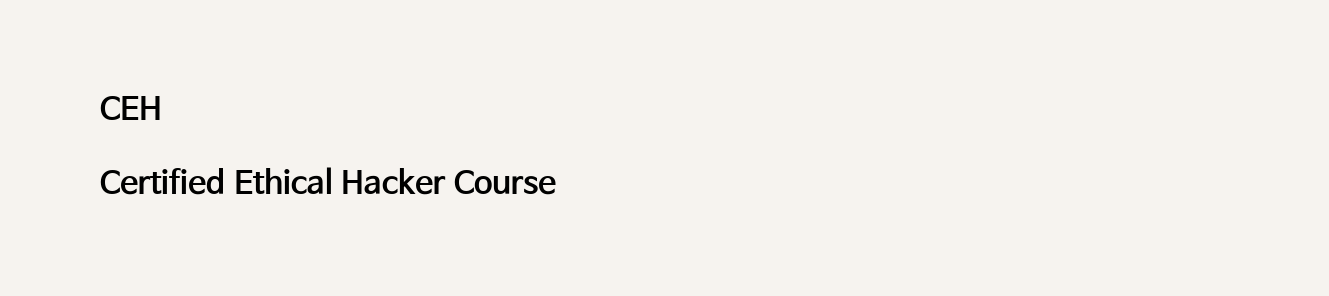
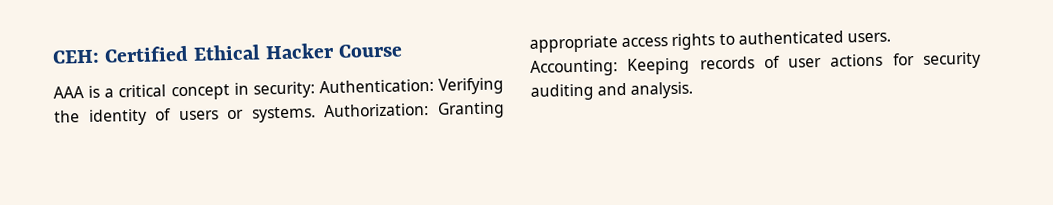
[100,96,162,120] CEH // -> [52,49,100,64] CEH:
(556, 182) none -> [53,77,504,101] [54,101,505,126] [529,30,891,53] [530,51,981,77] [530,81,694,101] // AAA is a critical concept in security: Authentication: Verifying the identity of users or systems. Authorization: Granting appropriate access rights to authenticated users. Accounting: Keeping records of user actions for security auditing and analysis.

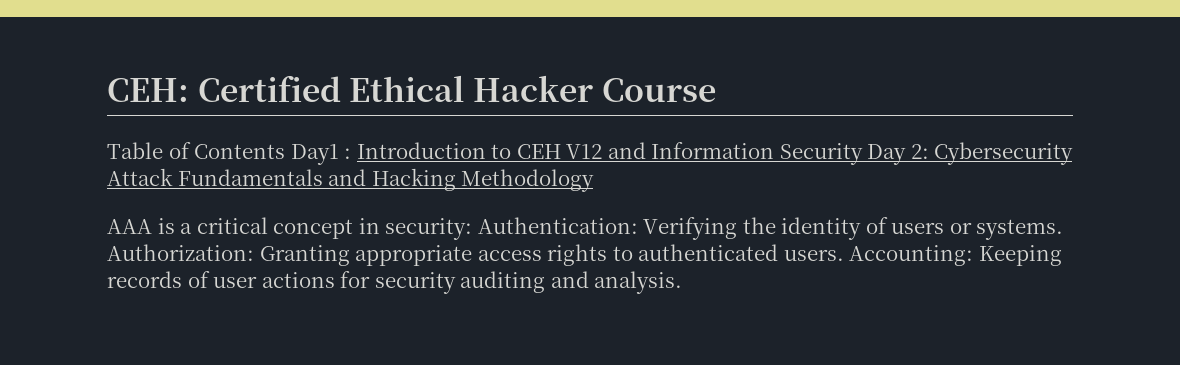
(404, 50) none -> [107,142,1074,165] [107,168,595,192] // Table of Contents Day1 : Introduction to CEH V12 and Information Security Day 2: Cybersecurity Attack Fundamentals and Hacking Methodology

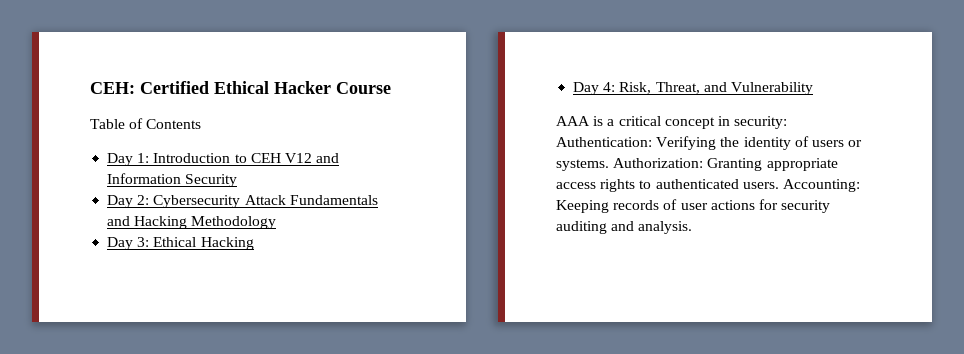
[290,144,352,165] Day1 : -> [107,153,150,166] // Day 1:
(863, 154) none -> (238, 180) //
(595, 180) none -> [107,237,254,250] [573,82,813,95] // Day 3: Ethical Hacking // Day 4: Risk, Threat, and Vulnerability

